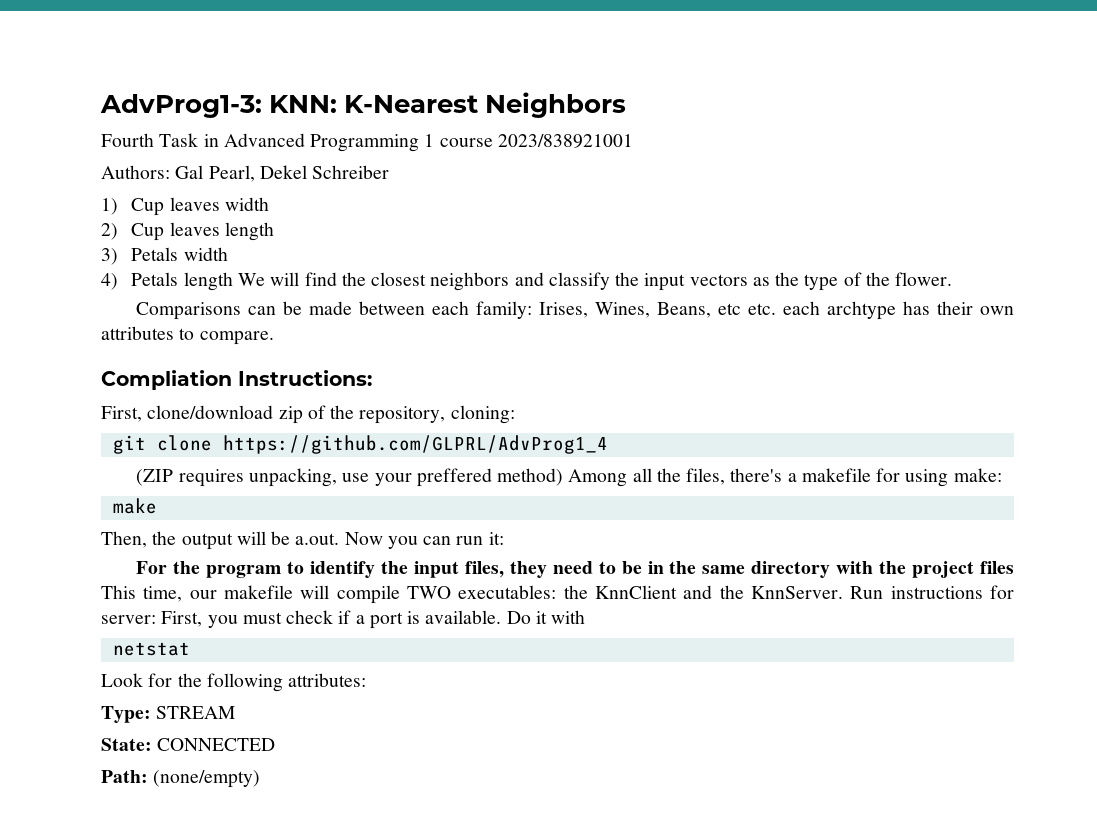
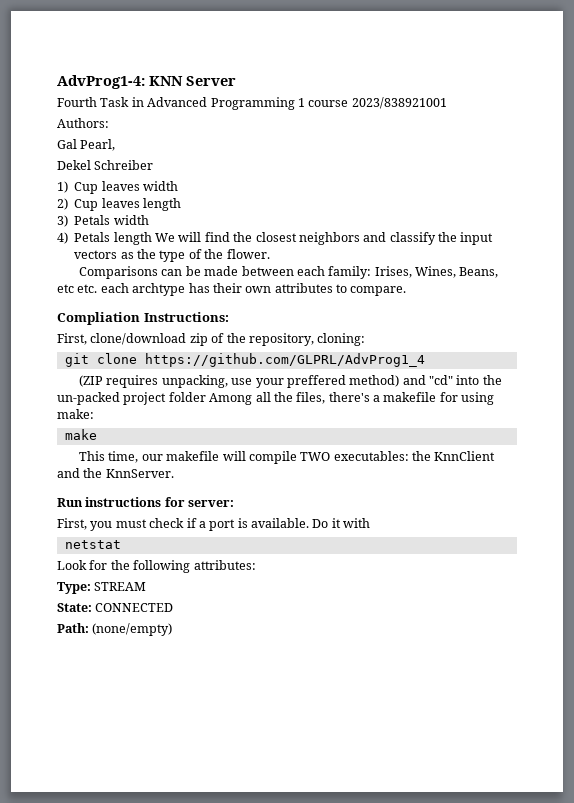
[100,92,627,118] AdvProg1-3: KNN: K-Nearest Neighbors -> [57,75,236,89] AdvProg1-4: KNN Server
(170, 172) none -> (109, 123) //
(255, 173) none -> (116, 145) //
(564, 477) none -> [402,375,502,385] [57,392,206,405] and "cd" into the un-packed project folder
[101,531,504,550] [136,561,1015,578] Then, the output will be a.out. Now you can run it: // For the program to identify the input files, they need to be in the same directory with the project files -> (97, 434) none
(844, 592) none -> (174, 473) //
(156, 619) none -> (235, 503) //

